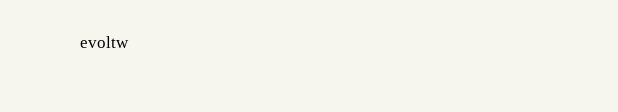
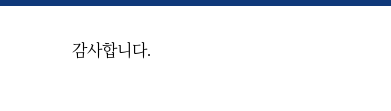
[80,36,129,48] evoltw -> [72,41,151,59] 감사합니다.

